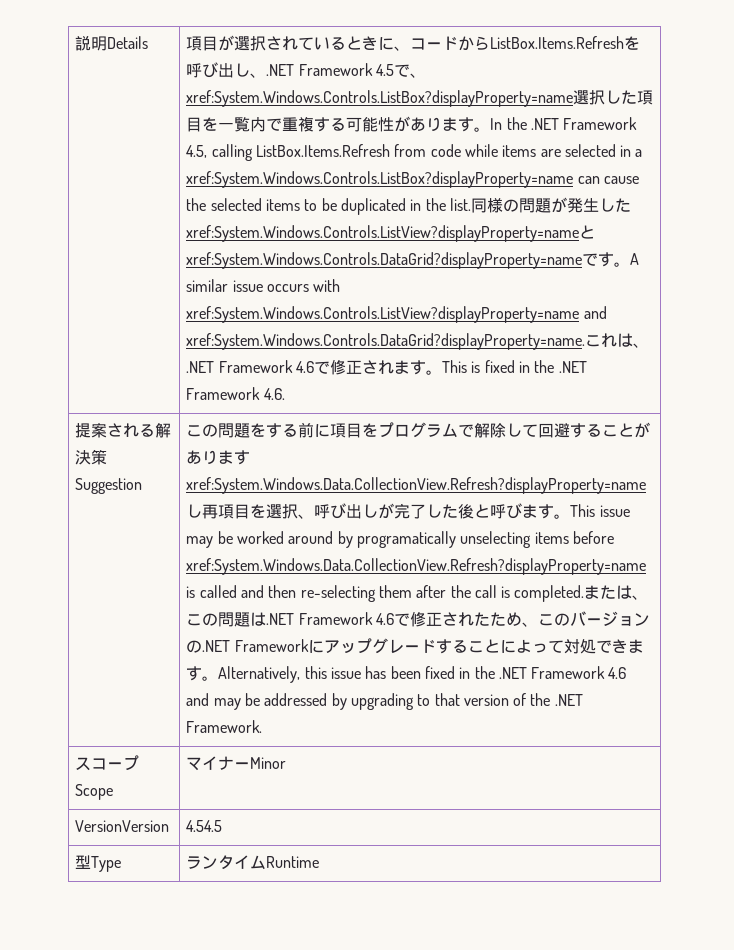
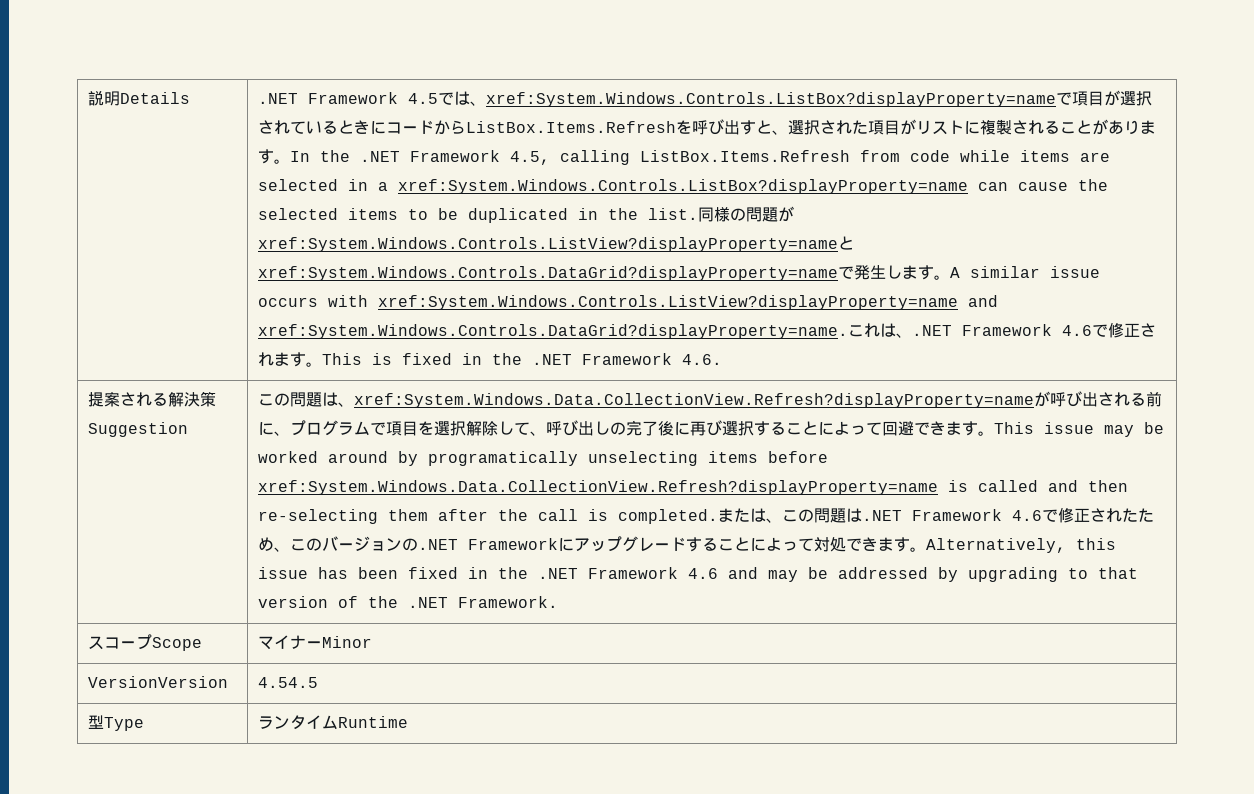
(149, 42) none -> [257,91,1072,107] .NET Framework 4.5では、xref:System.Windows.Controls.ListBox?displayProperty=nameで
[394,46,411,51] 、 -> (386, 127) none
[234,63,426,78] [186,90,654,107] [186,117,395,132] し、.NET Framework 4.5で、xref:System.Windows.Controls.ListBox?displayProperty=name選択した項目を一覧内で重複する可能性 -> [739,119,1092,135] すと、選択された項目がリストに複製されること
[566,198,631,213] 発生した -> (794, 214) none
(599, 259) none -> [853,265,918,280] 発生しま
[250,422,651,438] [186,450,251,465] [186,477,647,494] [186,504,219,519] をする前に項目をプログラムで解除して回避することがありますxref:System.Windows.Data.CollectionView.Refresh?displayProperty=nameし再 -> [321,391,1162,408] [257,420,386,436] は、xref:System.Windows.Data.CollectionView.Refresh?displayProperty=nameが呼び出される前に、プログラムで
(299, 511) none -> [465,421,530,436] 解除して
[378,503,523,519] が完了した後と呼び -> [609,420,946,436] の完了後に再び選択することによって回避でき

